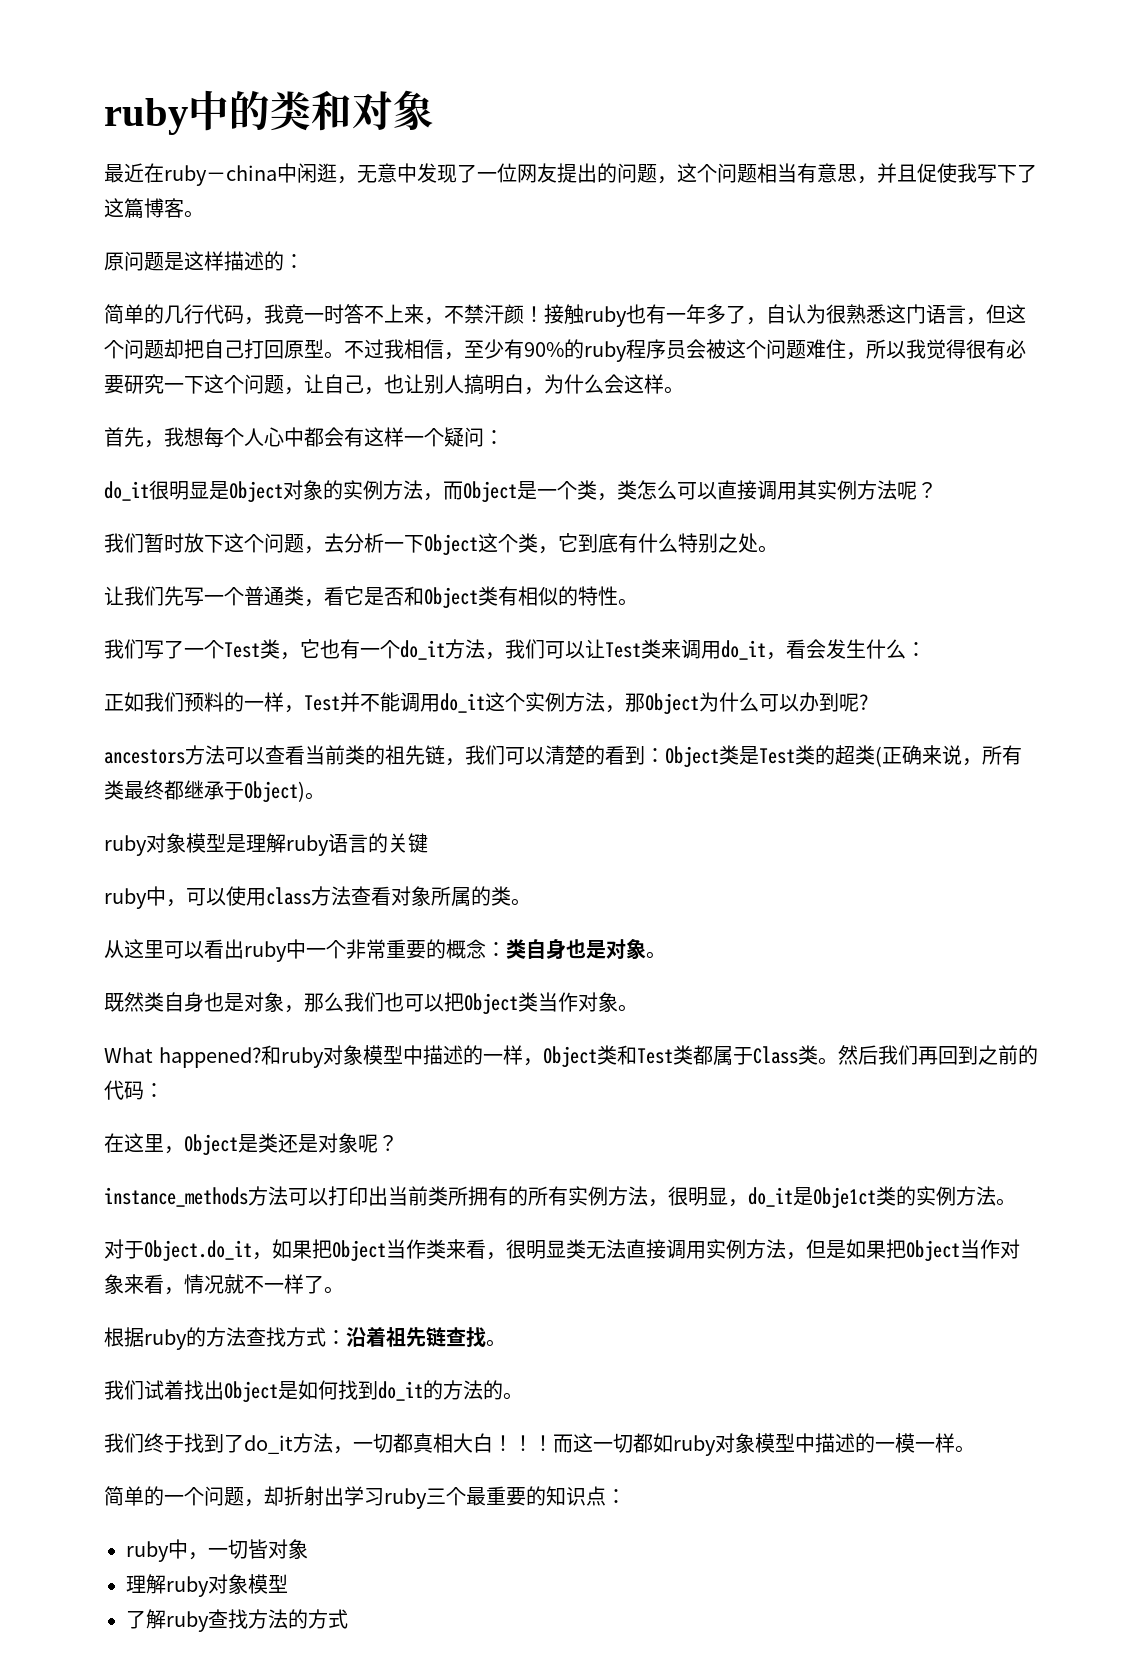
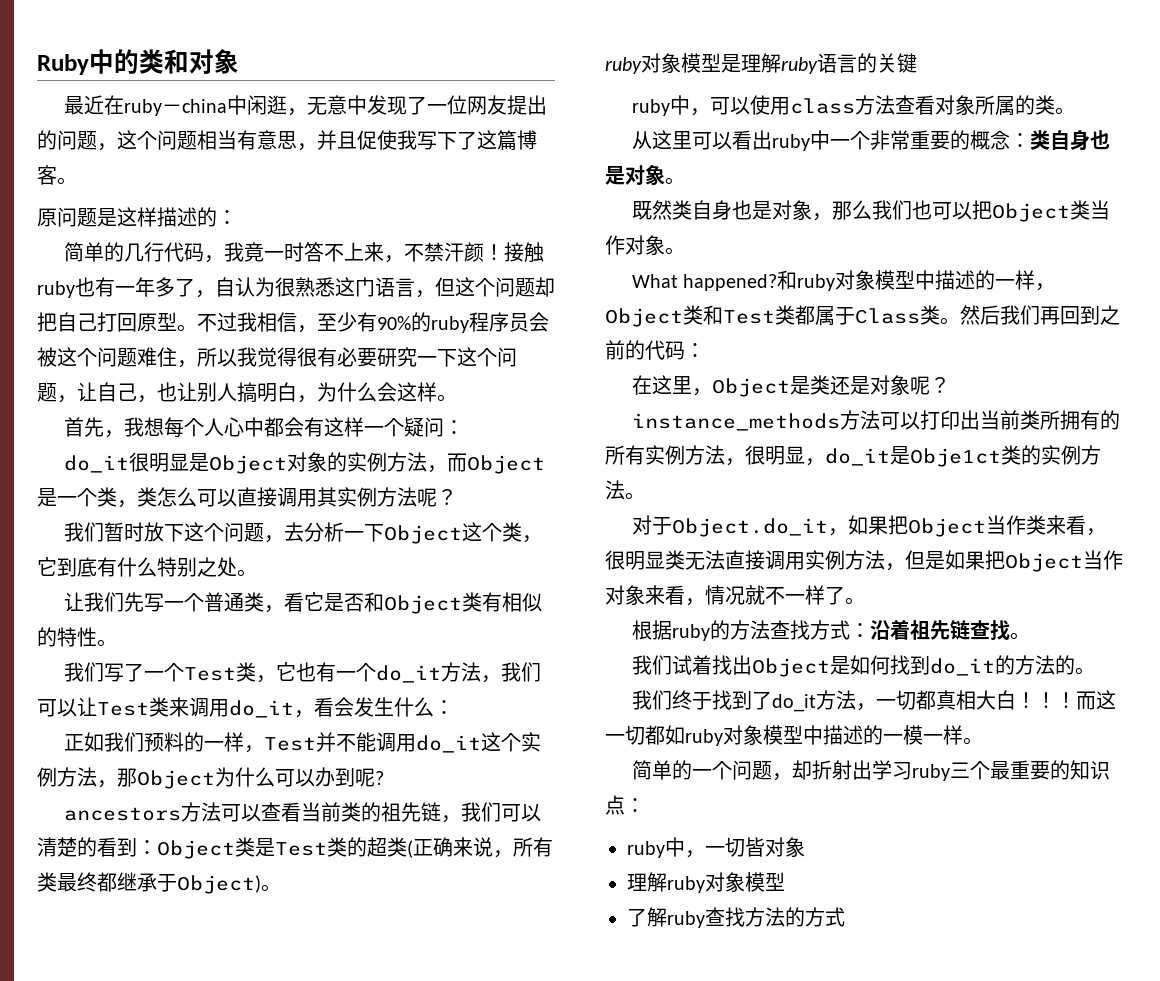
[104,98,188,135] ruby -> [37,54,89,75] Ruby

